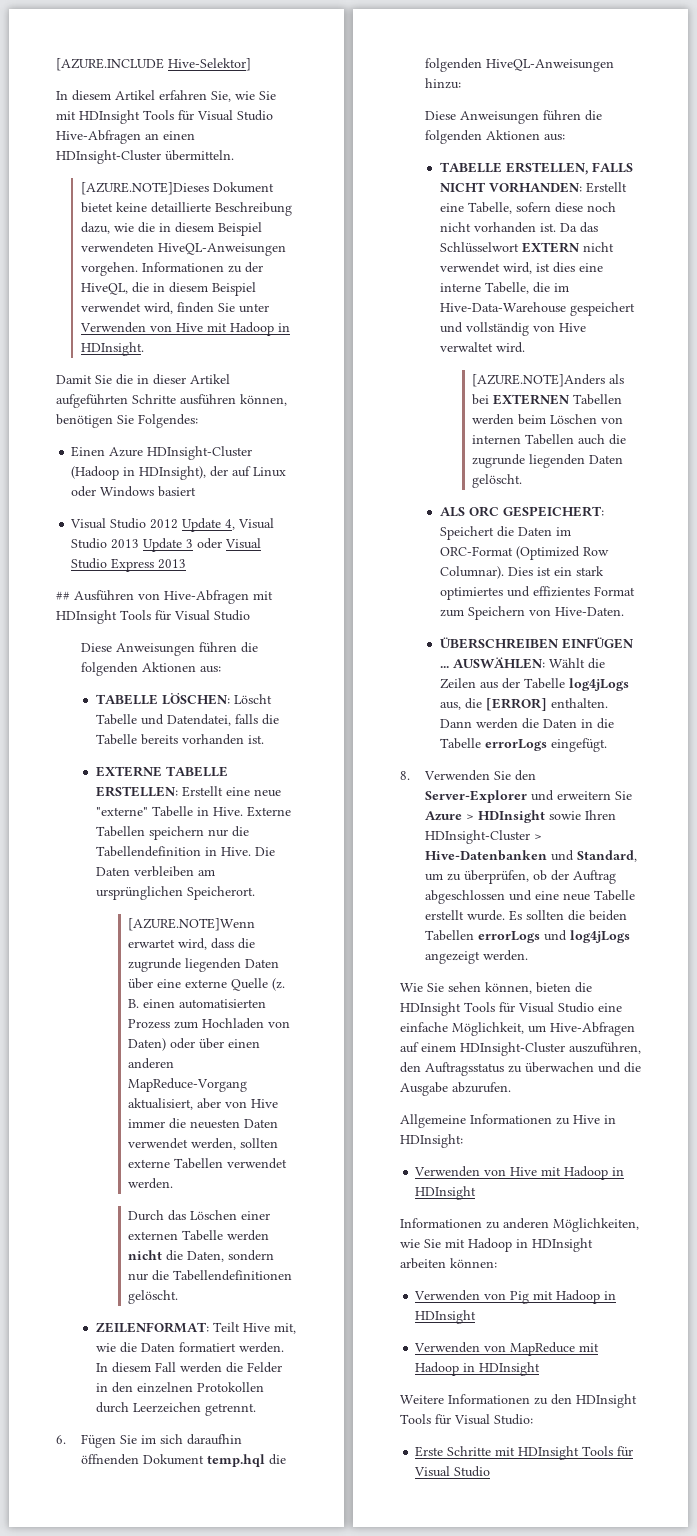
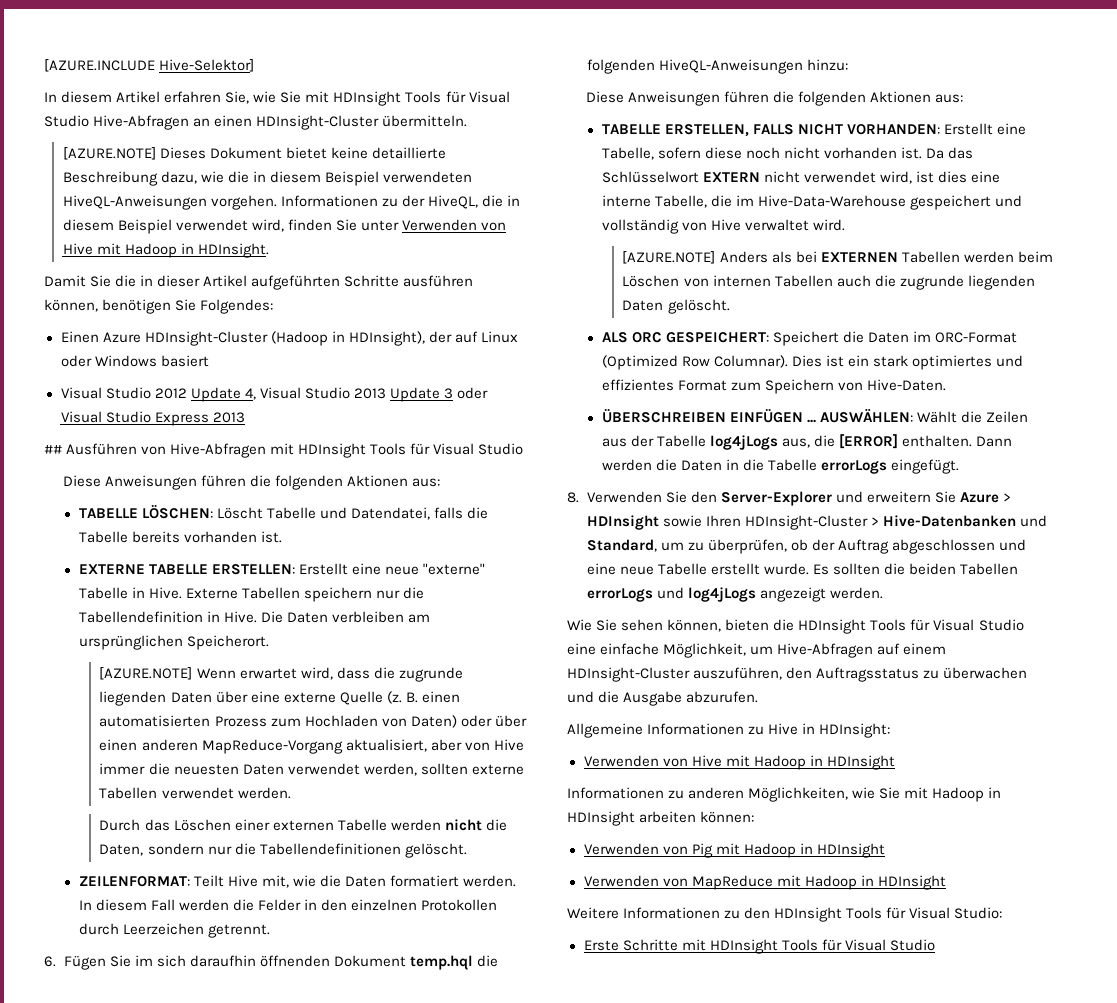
[80,182,209,195] [AZURE.NOTE]Dieses -> [62,147,206,160] [AZURE.NOTE] Dieses
[128,918,256,931] [AZURE.NOTE]Wenn -> [99,667,236,680] [AZURE.NOTE] Wenn
[472,374,606,387] [AZURE.NOTE]Anders -> [622,251,768,264] [AZURE.NOTE] Anders

